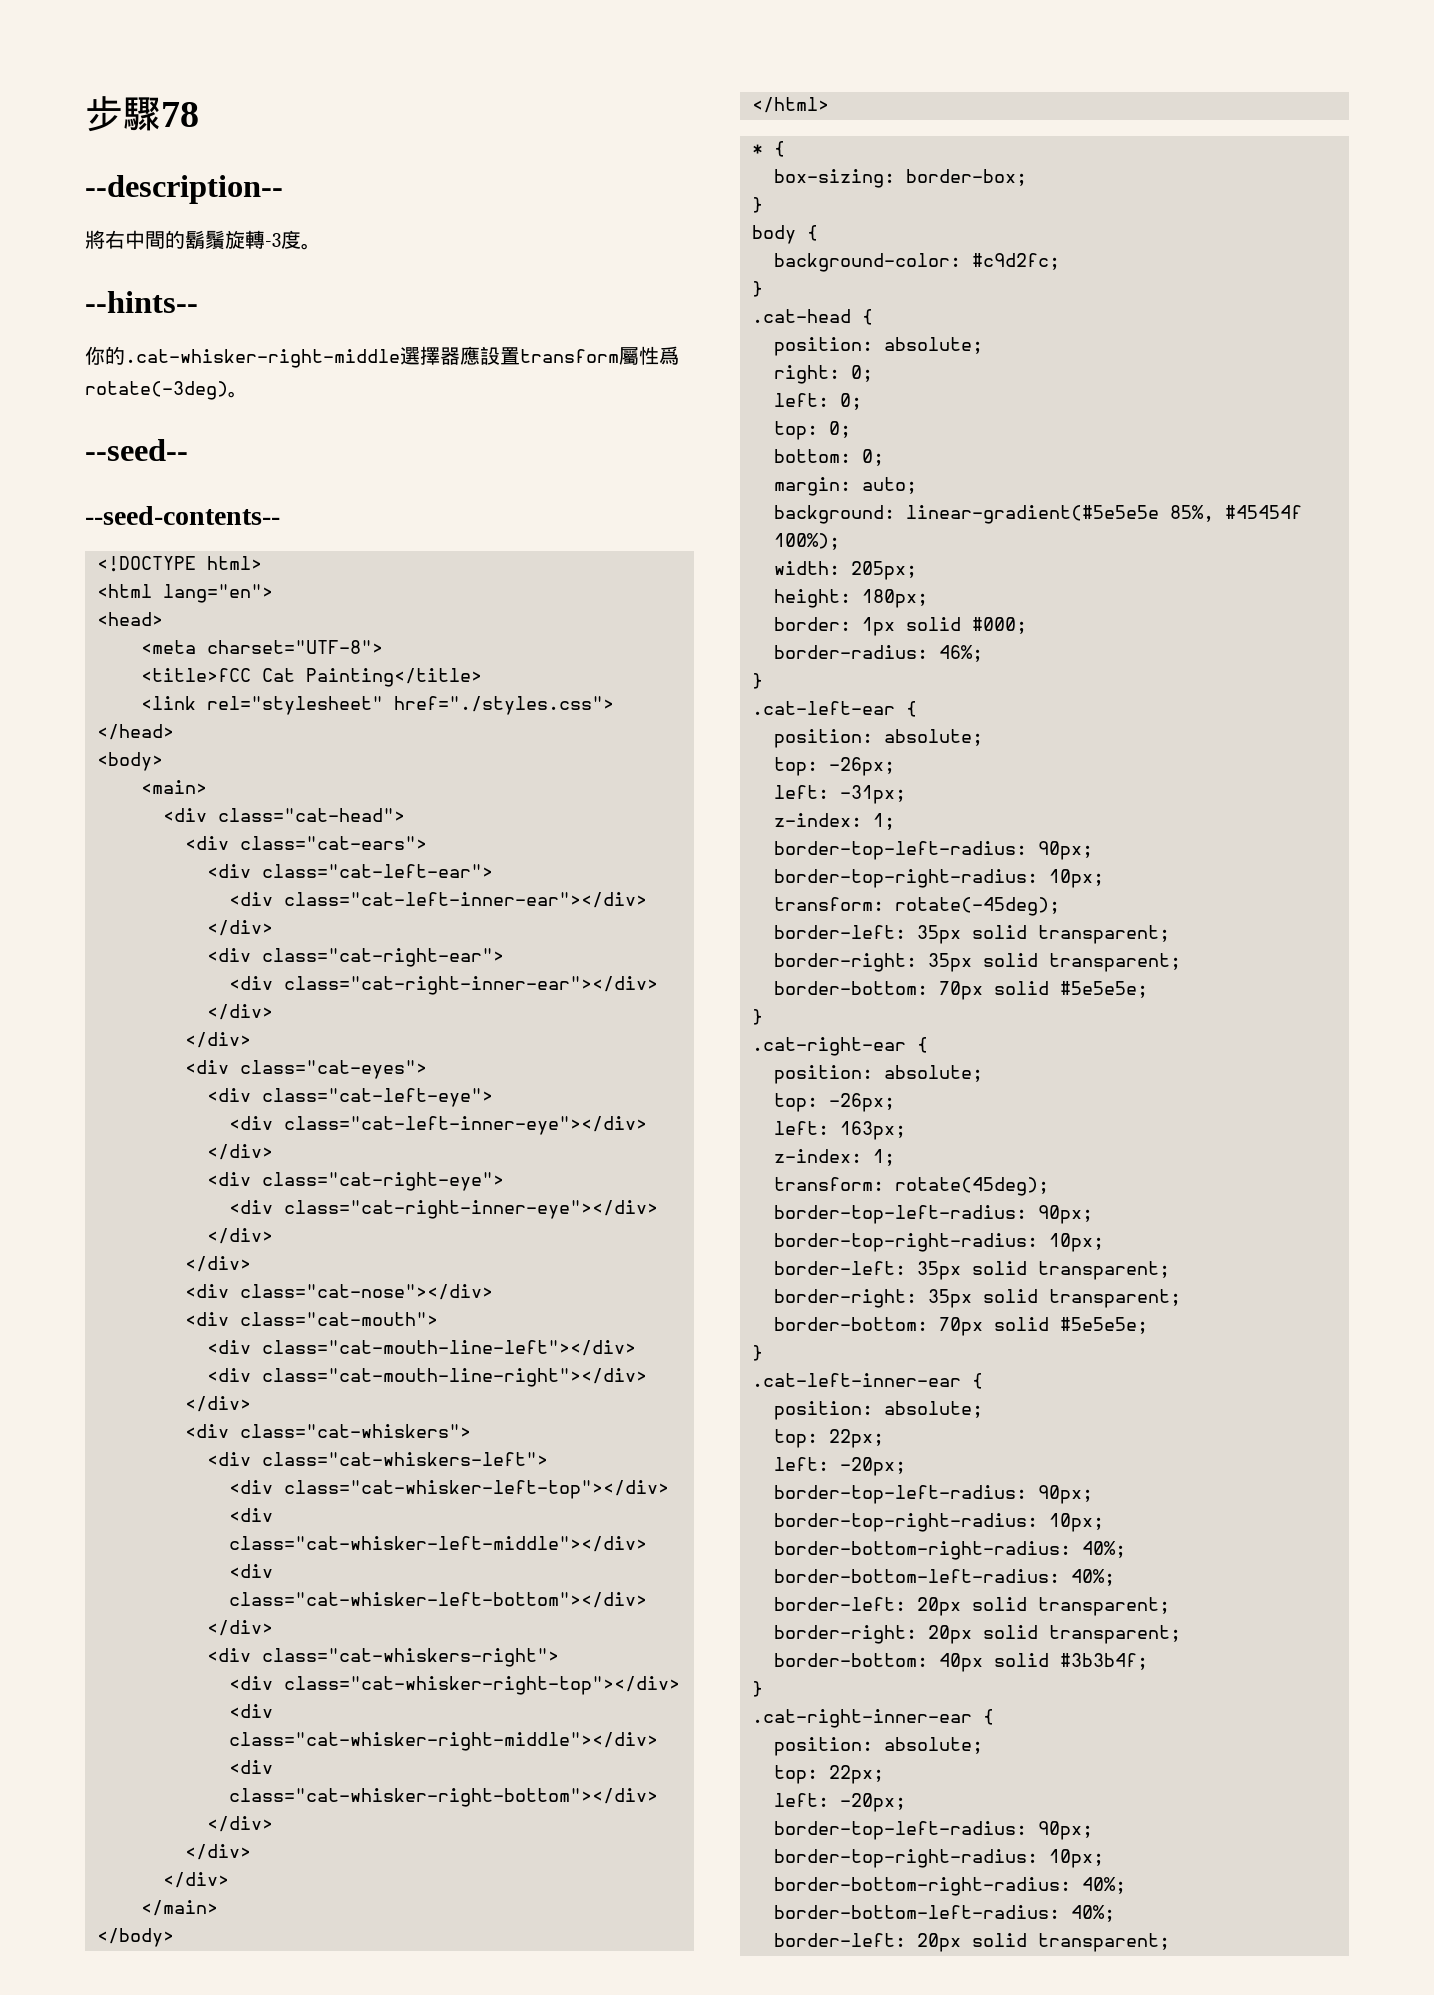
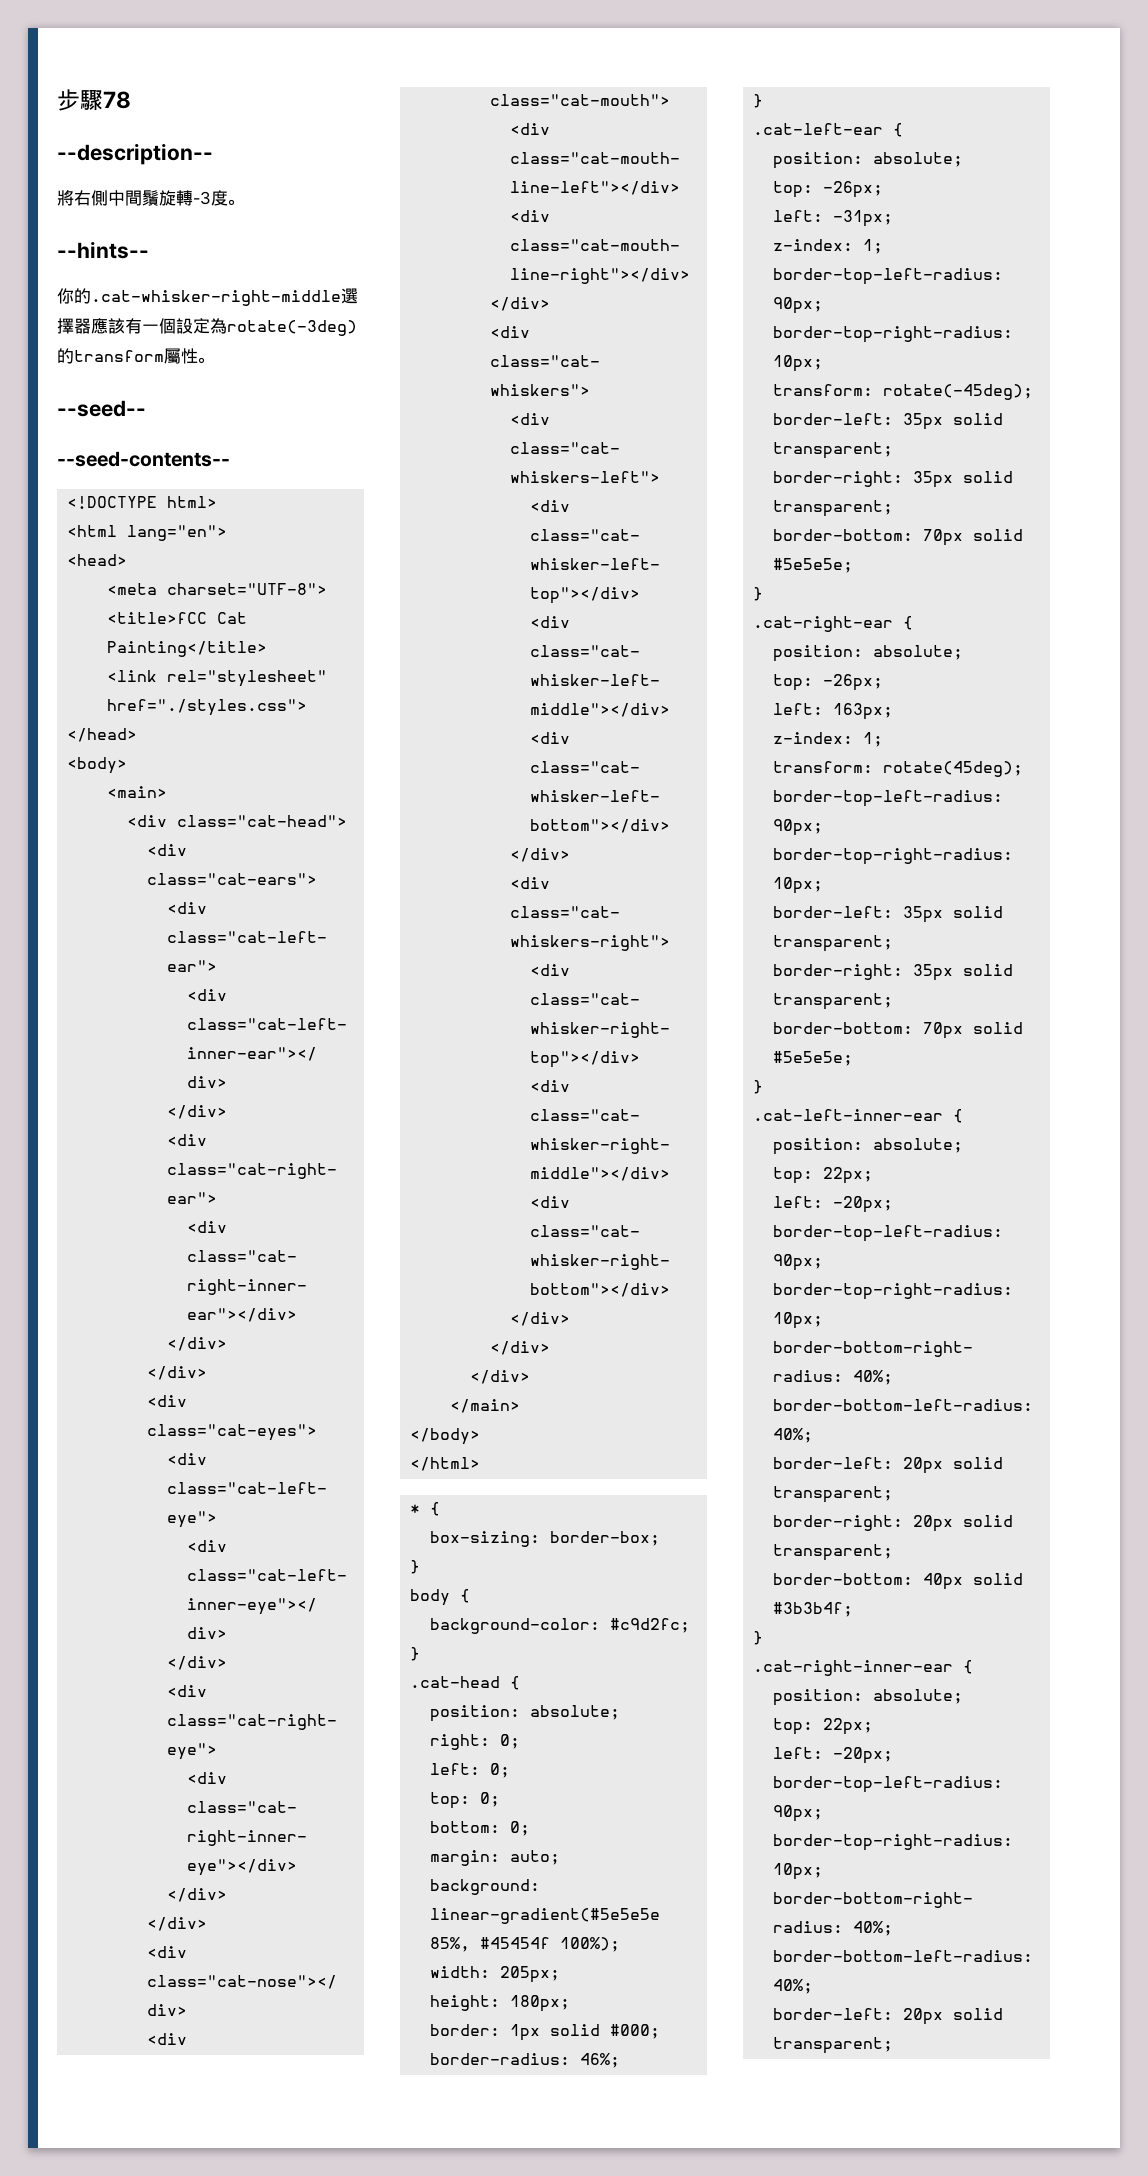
[125,230,205,249] 中間的鬍 -> [91,190,142,206] 側中間
[480,346,520,365] 設置 -> [108,318,357,336] [57,348,74,364] 該有一個設定為rotate(-3deg)的
[659,346,679,365] [85,381,228,400] 爲rotate(-3deg) -> (198, 356) none

